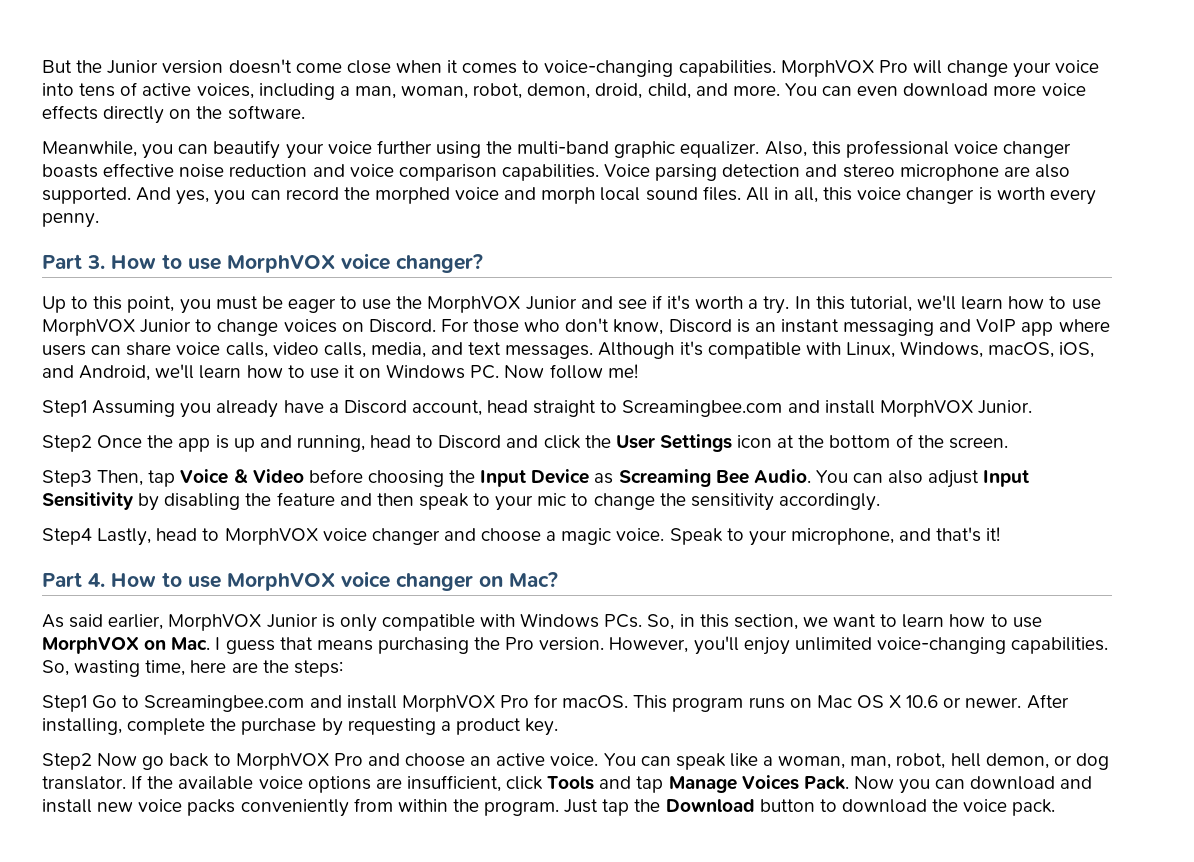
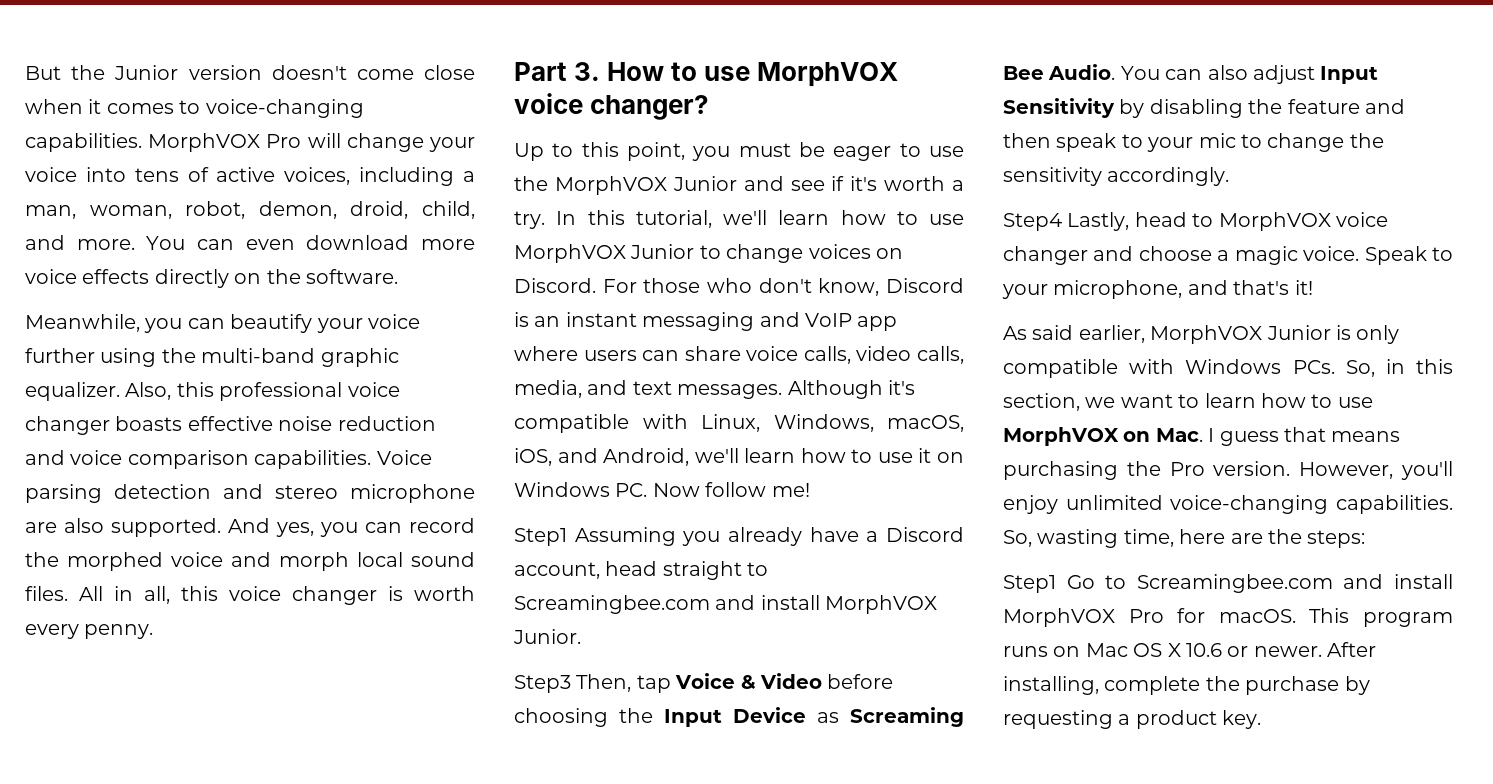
[42,434,1008,452] // Step2 Once the app is up and running, head to Discord and click the User Settings icon at the bottom of the screen. -> (581, 636) none
[42,571,558,591] // Part 4. How to use MorphVOX voice changer on Mac? -> (1313, 287) none
[42,753,1109,770] [42,775,1093,794] [42,798,1056,817] // Step2 Now go back to MorphVOX Pro and choose an active voice. You can speak like a woman, man, robot, hell demon, or dog translator. If the available voice options are insufficient, click Tools and tap Manage Voices Pack. Now you can download and install new voice packs conveniently from within the program. Just tap the Download button to download the voice pack. -> (1262, 719) none

